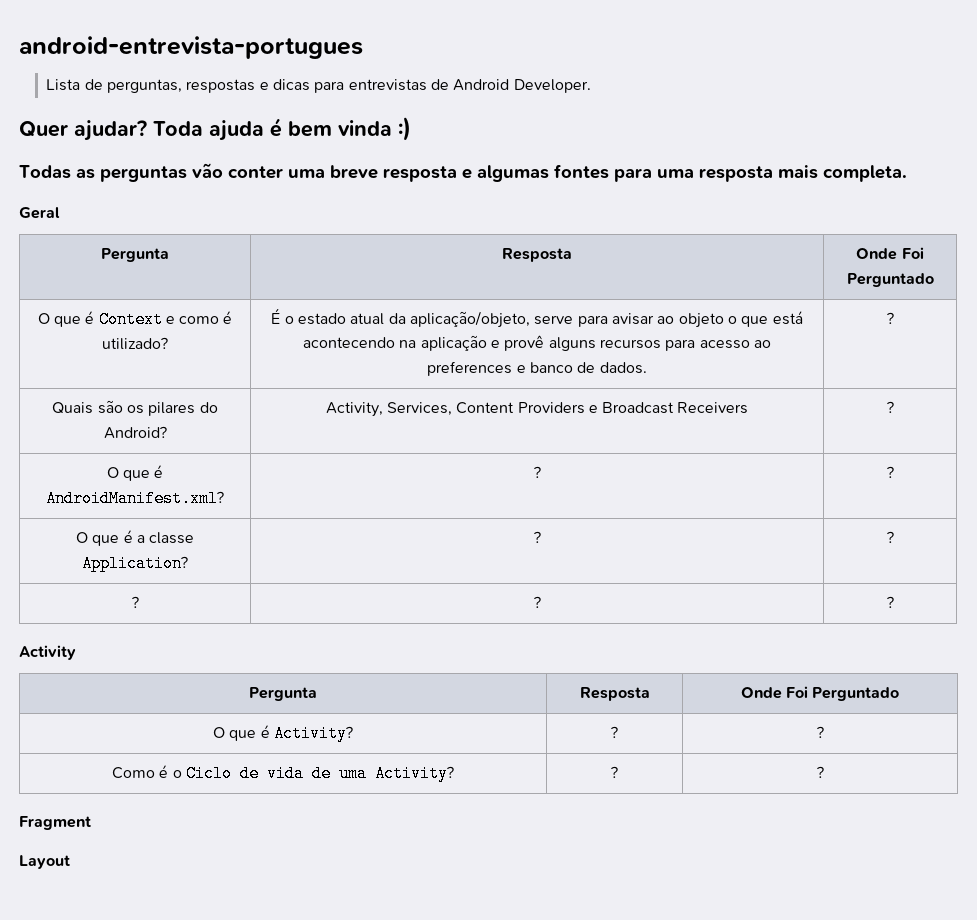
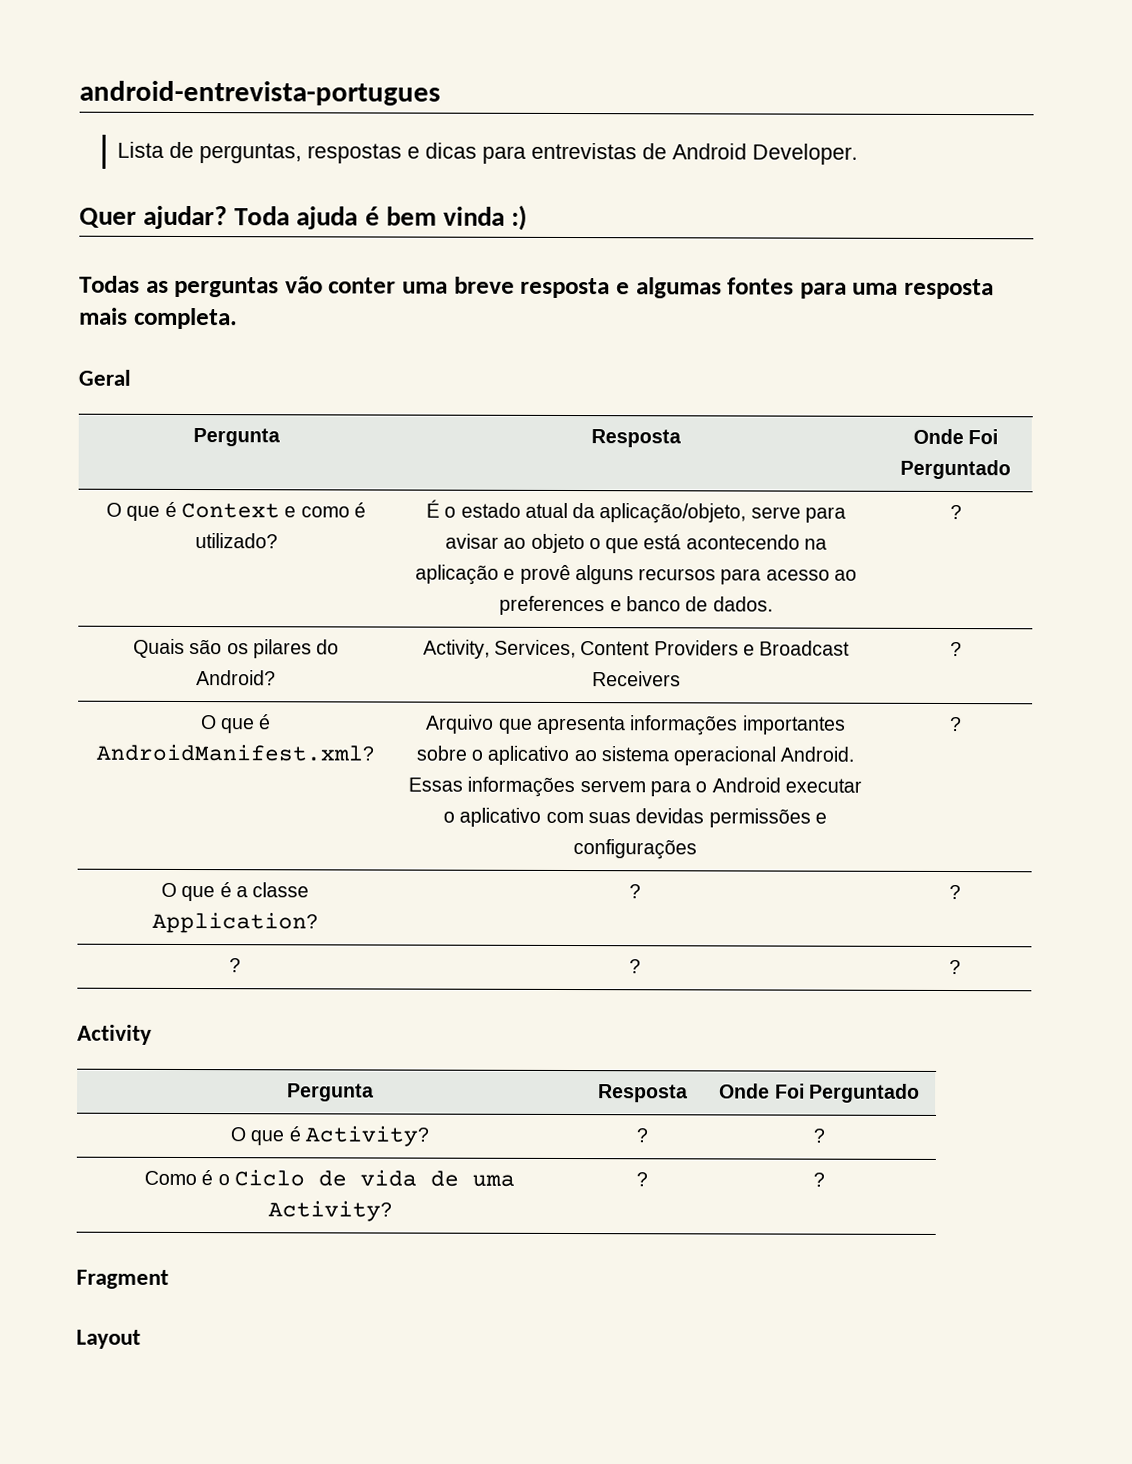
[532,466,541,478] ? -> [425,714,846,736] [415,745,855,766] [408,776,862,798] [443,807,827,828] [573,839,697,860] Arquivo que apresenta informações importantes sobre o aplicativo ao sistema operacional Android. Essas informações servem para o Android executar o aplicativo com suas devidas permissões e configurações

